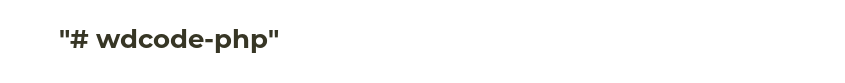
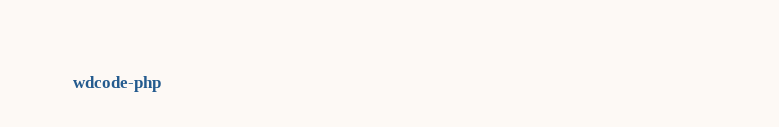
[59,29,280,53] "# wdcode-php" -> [73,76,161,92] wdcode-php

